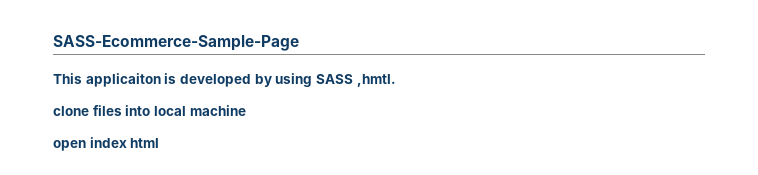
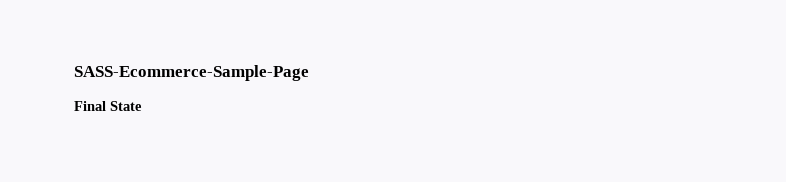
[53,73,396,87] [53,105,246,116] [53,137,160,151] This applicaiton is developed by using SASS ,hmtl. // clone files into local machine // open index html -> [74,101,142,111] Final State

